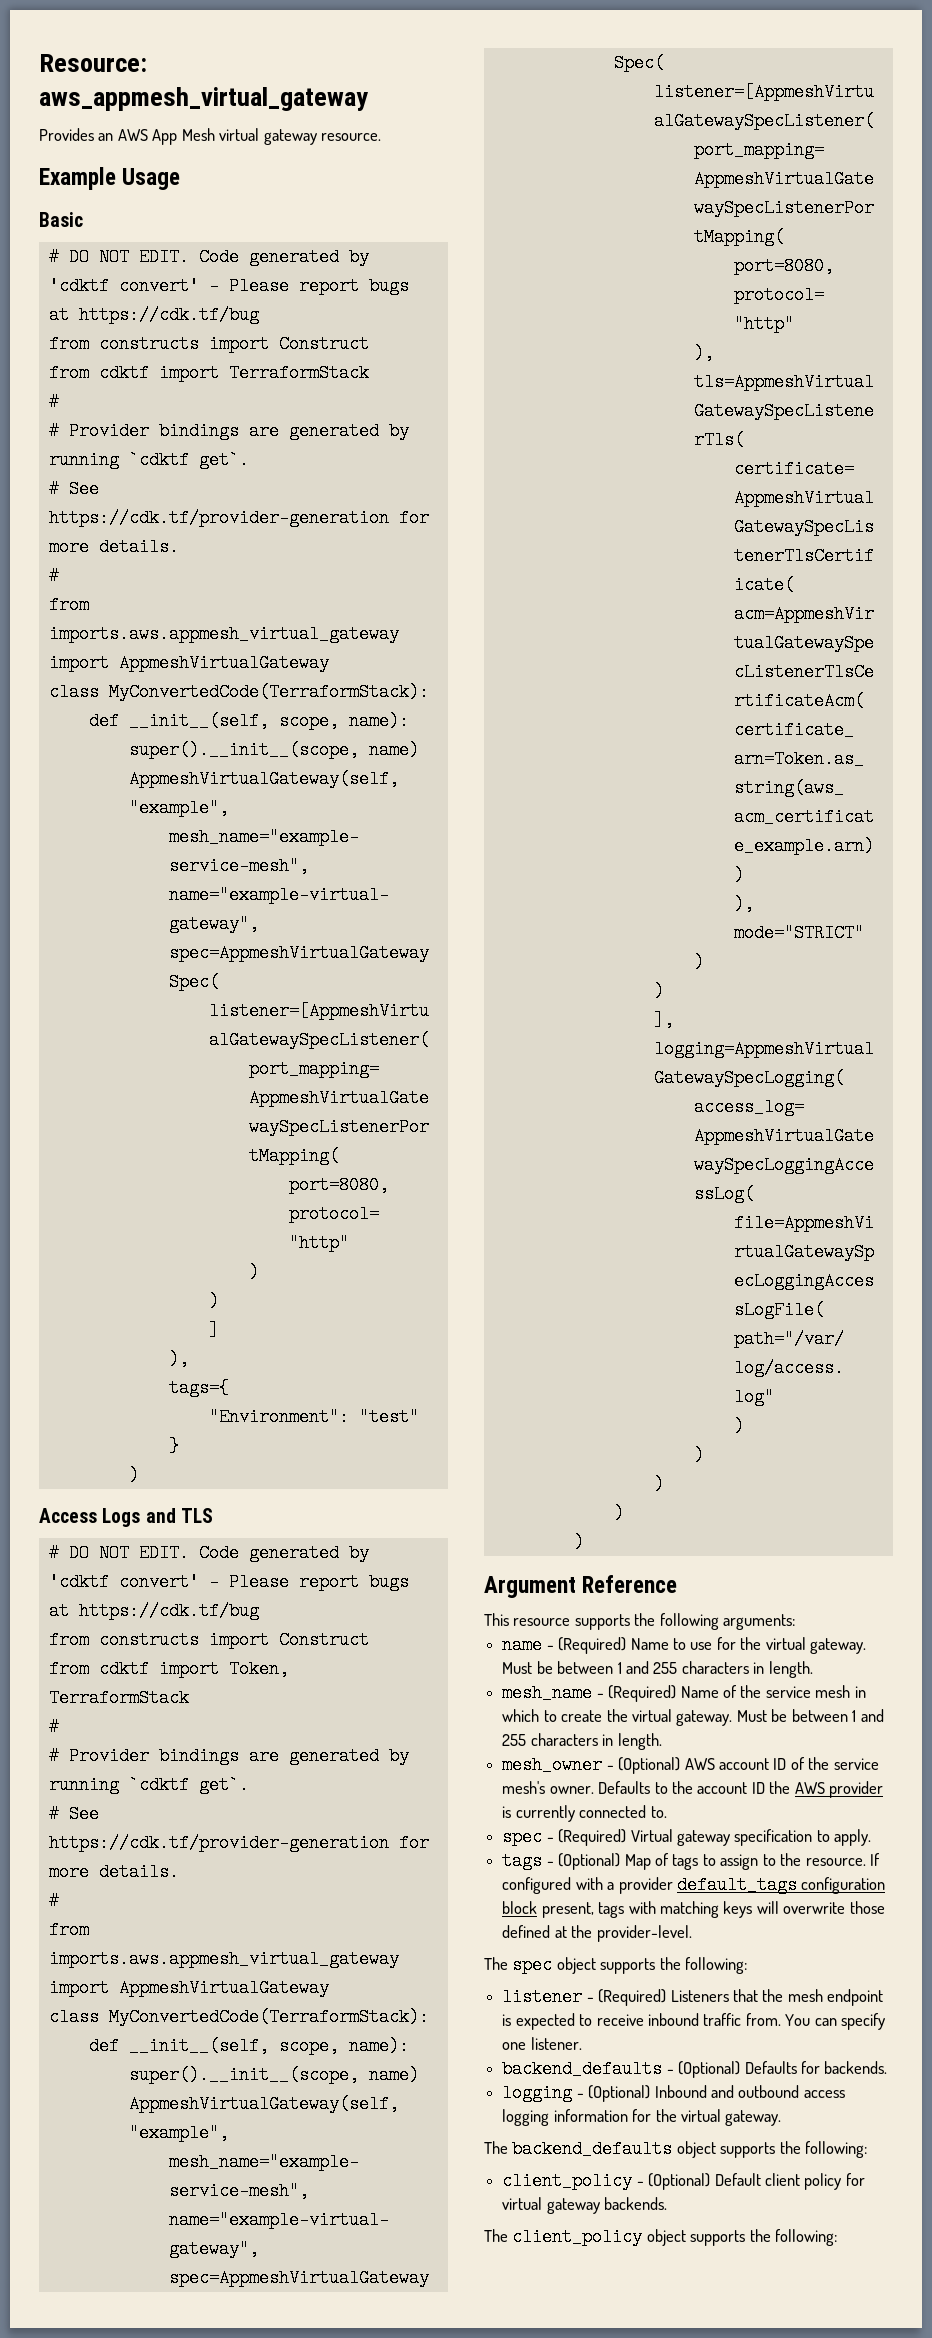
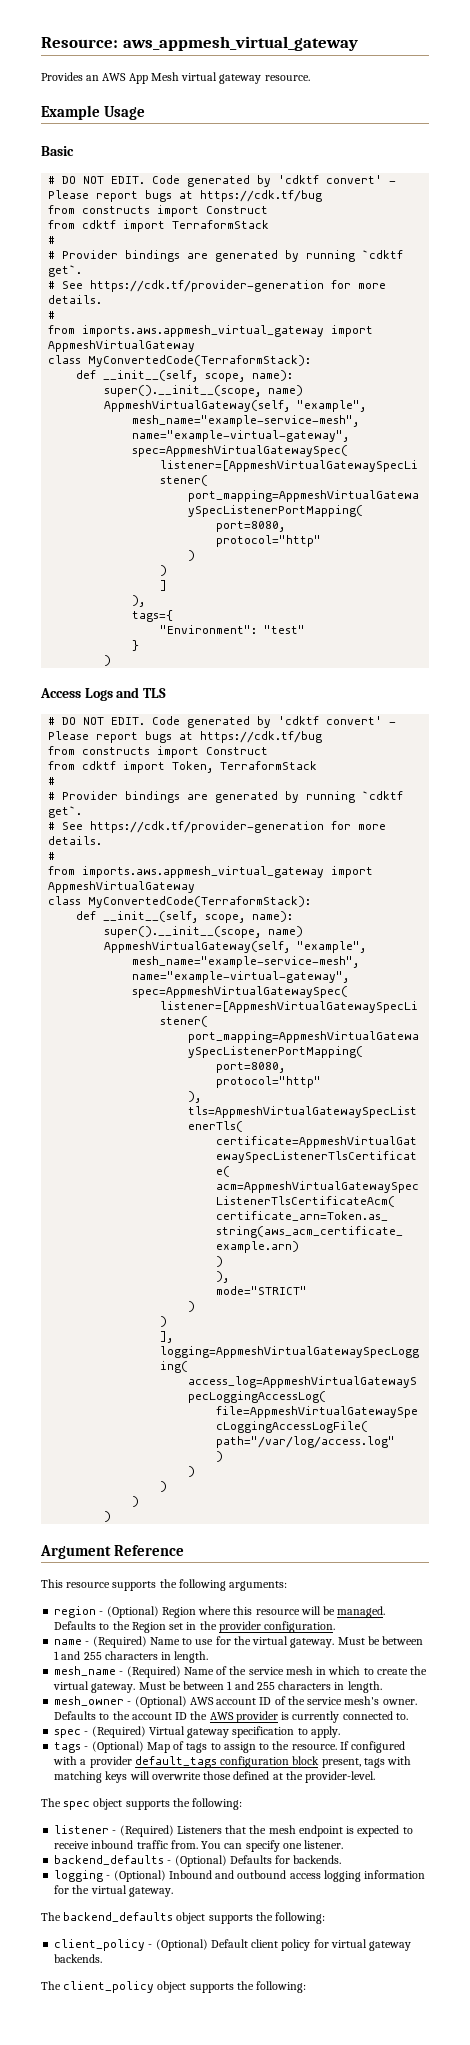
(796, 1622) none -> [54,1606,386,1618] [54,1621,336,1633] // region - (Optional) Region where this resource will be managed. Defaults to the Region set in the provider configuration.

